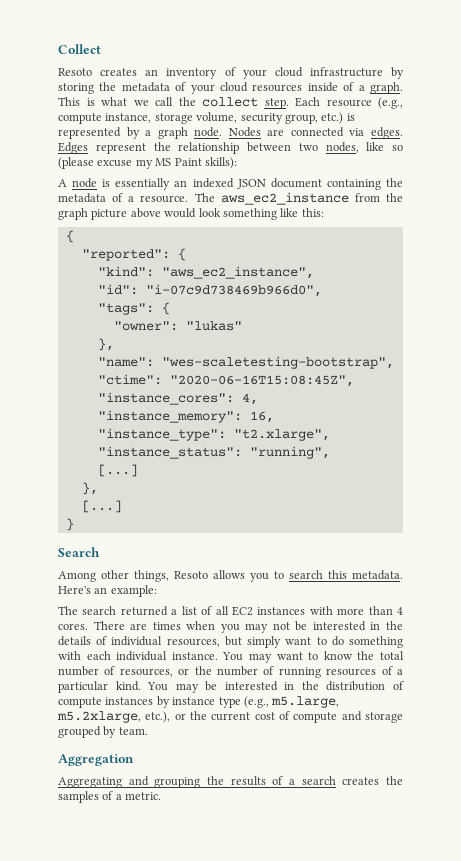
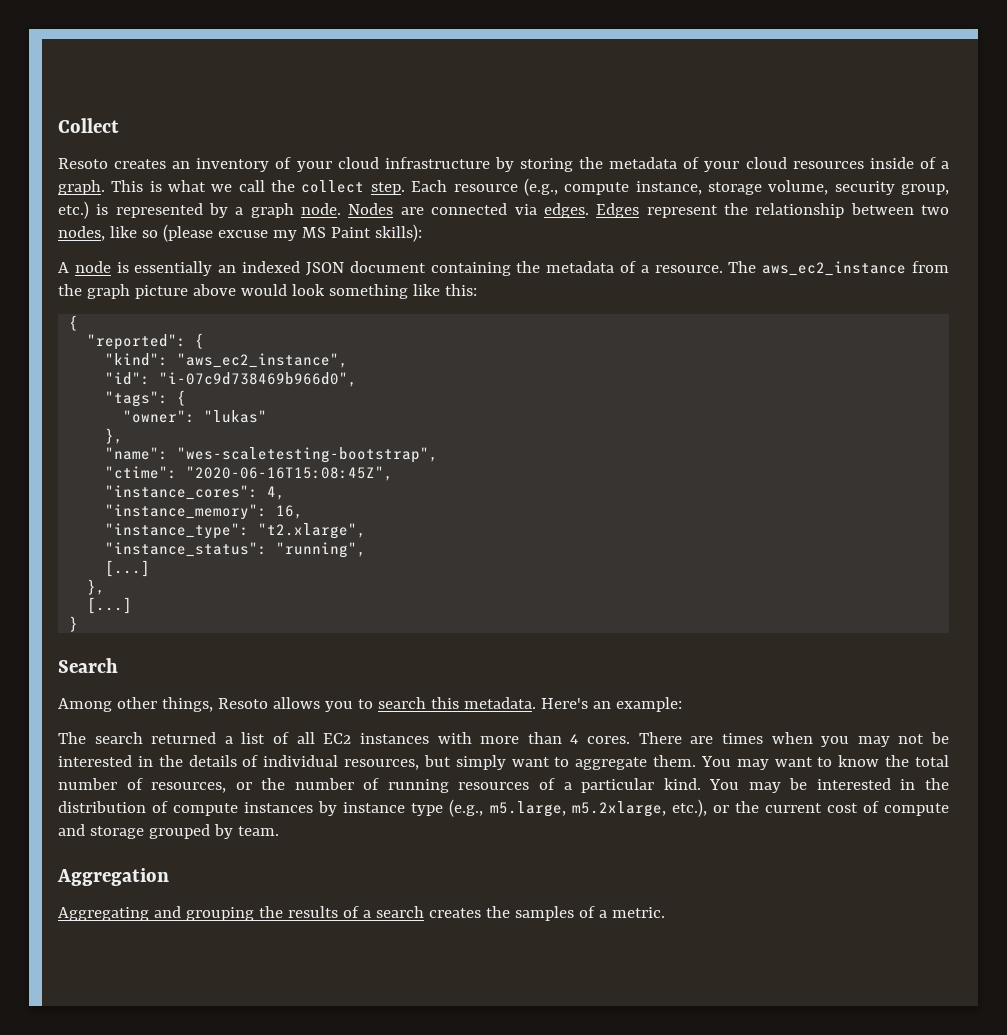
[331,636,404,648] [58,651,218,661] do something with each individual instance. -> [575,755,697,770] aggregate them.

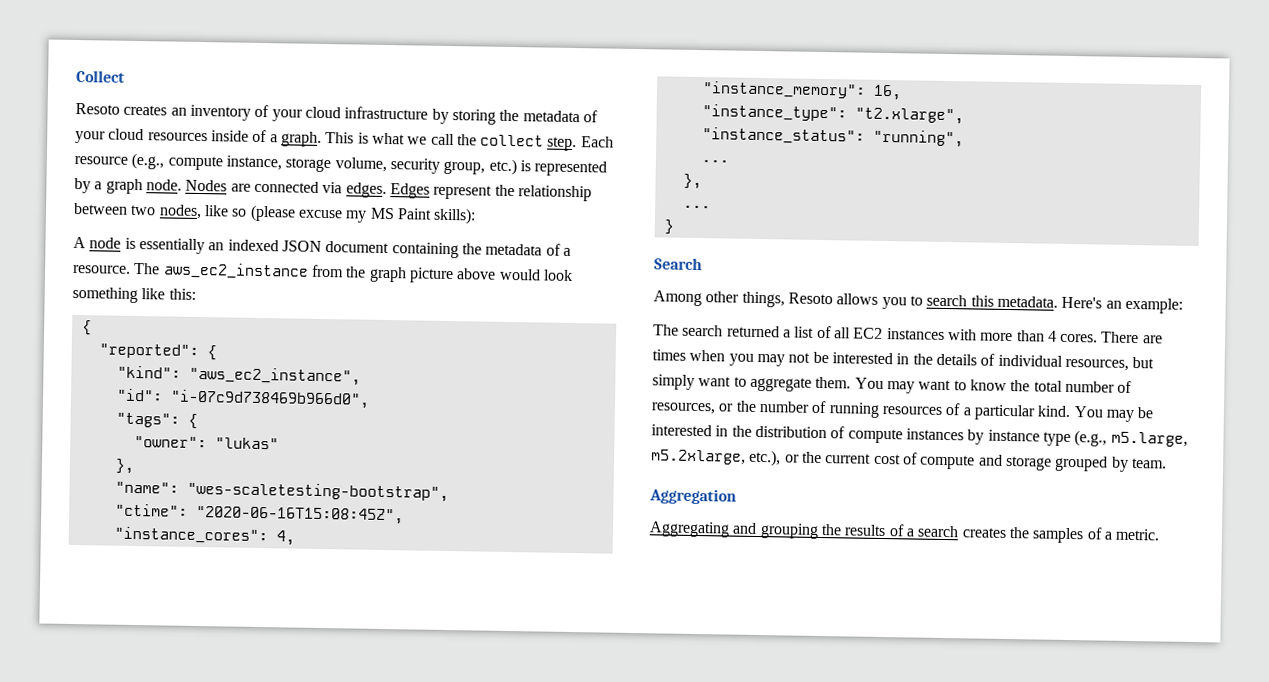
[105,560,151,577] [87,579,106,595] [87,597,133,614] [...] // }, // [...] -> [700,159,729,163] [682,173,702,190] [682,204,711,209] ... // }, // ...

